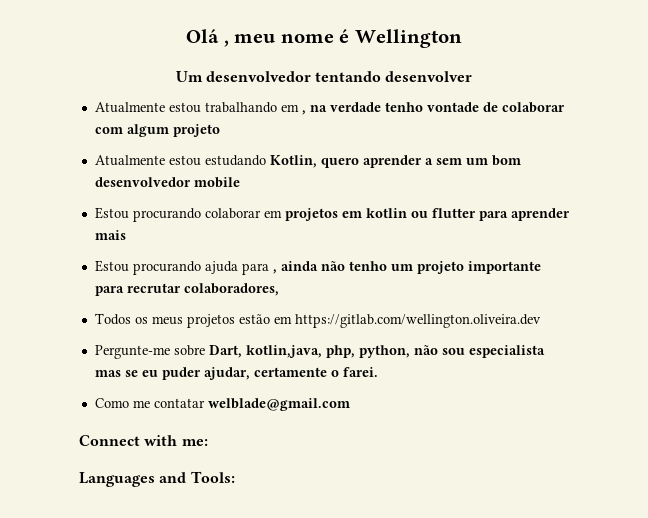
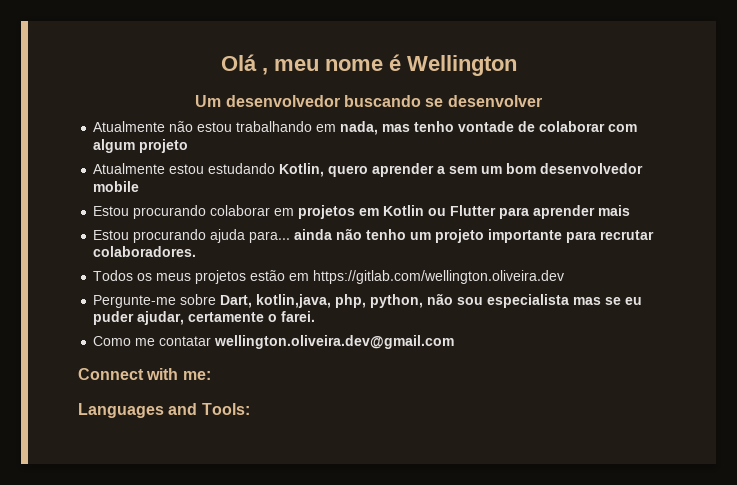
[315,71,382,82] tentando -> [344,95,444,107] buscando se
(165, 107) none -> [169,121,194,132] não
[301,102,381,115] , na verdade -> [340,121,411,135] nada, mas
[365,208,476,218] kotlin ou flutter -> [383,205,497,216] Kotlin ou Flutter
[241,263,277,275] para , -> [249,231,291,243] para...
[183,283,279,296] colaboradores, -> [93,246,197,257] colaboradores.
[207,398,350,411] welblade@gmail.com -> [214,335,455,349] wellington.oliveira.dev@gmail.com

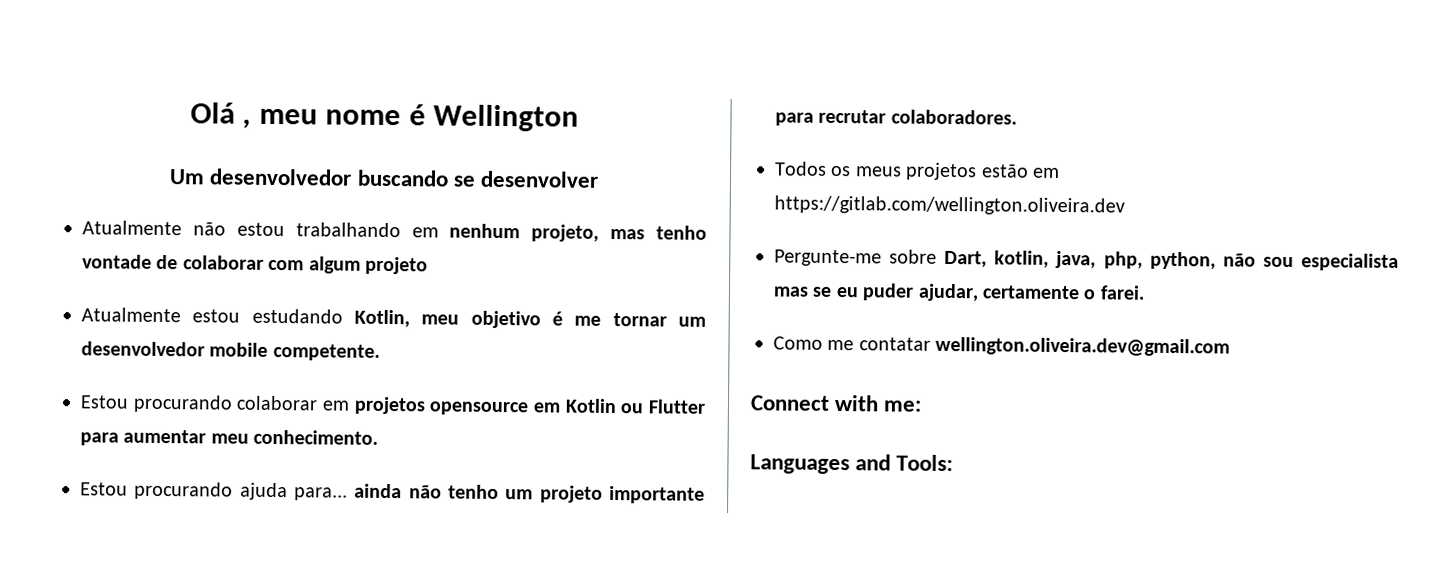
[340,121,379,135] nada, -> [449,223,600,242] nenhum projeto,
[328,163,537,177] quero aprender a sem um bom -> [421,310,706,329] meu objetivo é me tornar um
(140, 186) none -> [272,343,380,361] competente.
(356, 212) none -> [429,401,529,416] opensource
[533,205,631,219] aprender mais -> [123,429,379,445] aumentar meu conhecimento.
[256,294,332,308] kotlin,java, -> [994,250,1097,269] kotlin, java,

